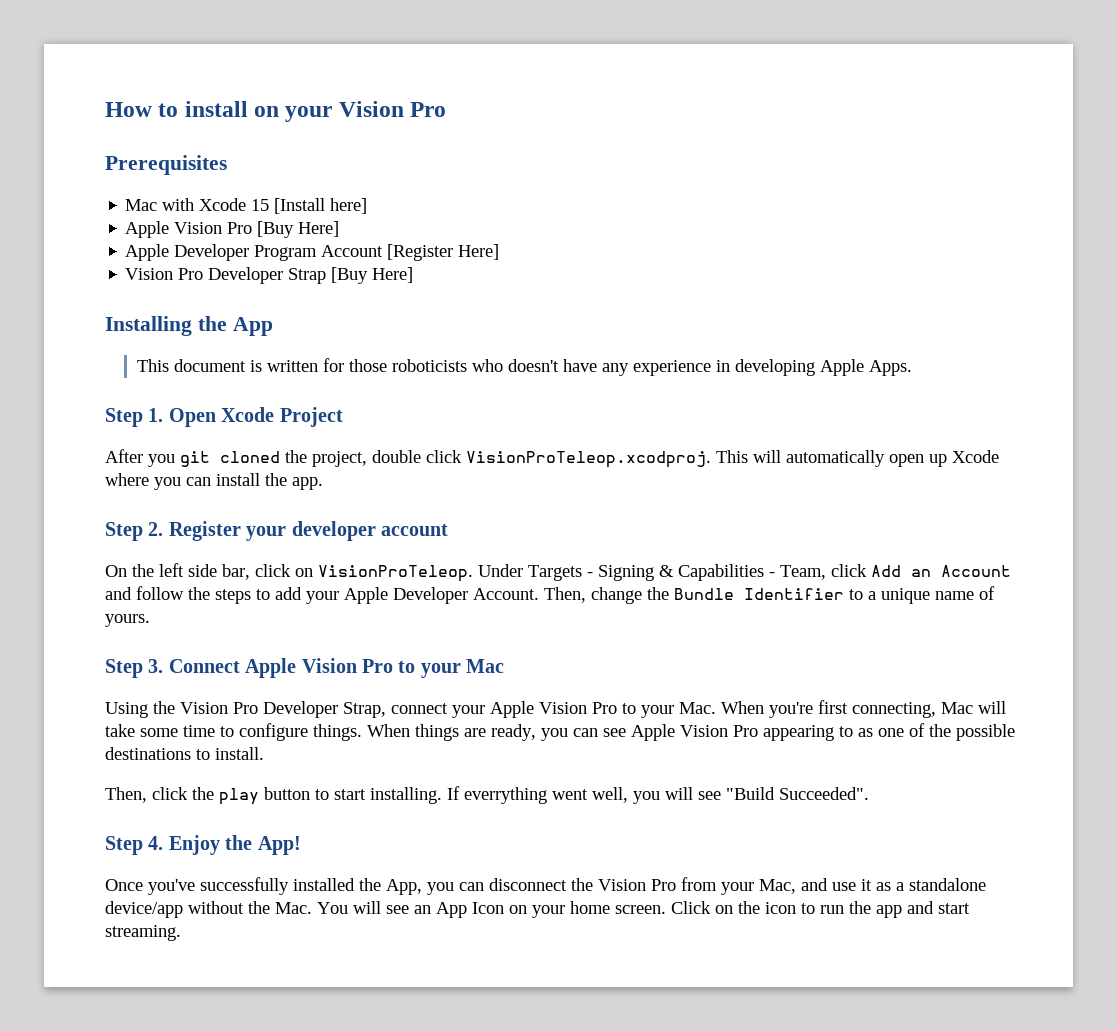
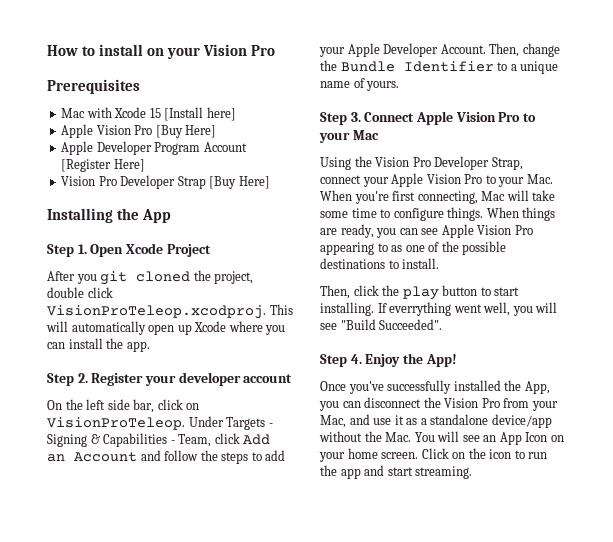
[137,358,913,376] // This document is written for those roboticists who doesn't have any experience in developing Apple Apps. -> (171, 216) none

